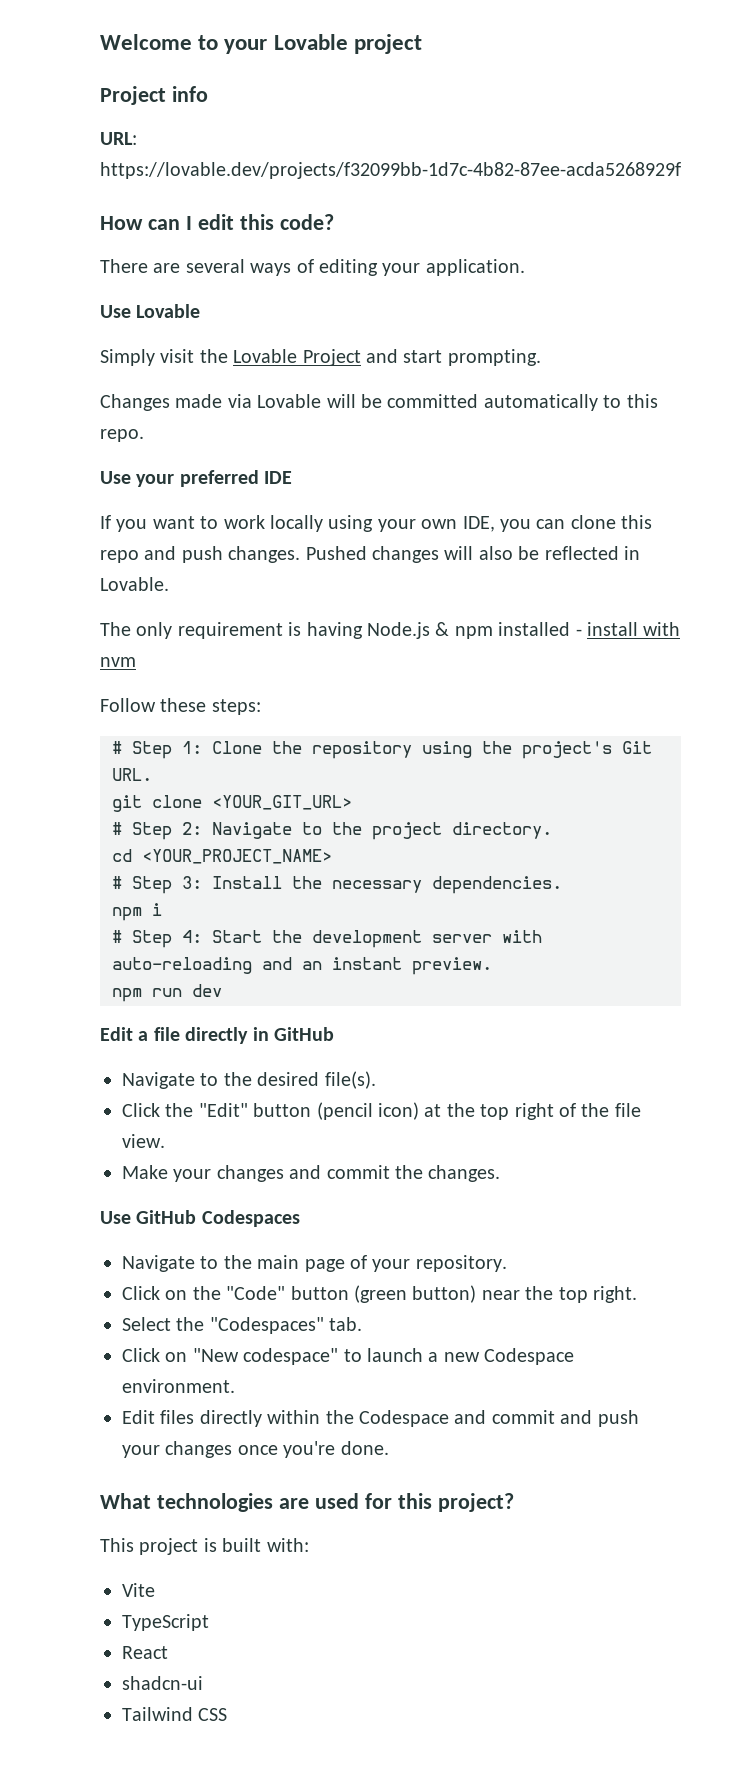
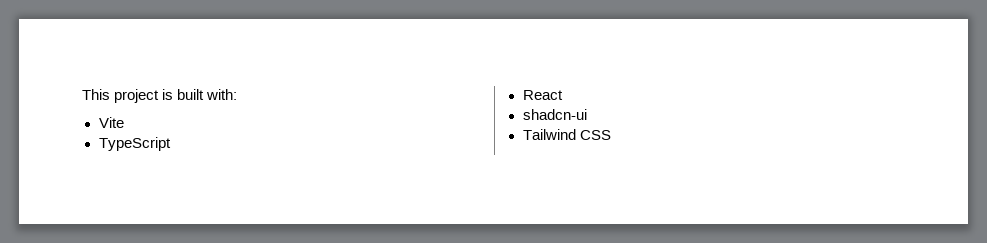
[100,34,422,54] [100,86,208,105] [100,132,137,145] [100,162,681,179] [100,214,334,230] [100,259,525,276] [100,304,201,318] [100,349,541,366] [100,394,658,411] [100,429,144,442] [100,470,293,487] [100,515,653,532] [100,546,640,563] [100,577,169,591] [100,622,681,639] [100,657,136,667] [100,698,261,715] [112,741,652,759] [112,768,152,781] [112,795,352,812] [112,822,552,840] [112,849,332,864] [112,876,562,894] [112,903,162,921] [112,930,542,948] [112,957,492,975] [112,984,222,1002] [100,1027,334,1044] [122,1071,376,1089] [122,1102,641,1120] [122,1134,165,1148] [122,1165,501,1182] [100,1210,300,1227] [122,1255,507,1272] [122,1285,637,1303] [122,1317,363,1334] [122,1348,575,1365] [122,1379,235,1393] [122,1410,639,1427] [122,1441,389,1458] [100,1493,514,1512] Welcome to your Lovable project // Project info // URL: https://lovable.dev/projects/f32099bb-1d7c-4b82-87ee-acda5268929f // How can I edit this code? // There are several ways of editing your application. // Use Lovable // Simply visit the Lovable Project and start prompting. // Changes made via Lovable will be committed automatically to this repo. // Use your preferred IDE // If you want to work locally using your own IDE, you can clone this repo and push changes. Pushed changes will also be reflected in Lovable. // The only requirement is having Node.js & npm installed - install with nvm // Follow these steps: // # Step 1: Clone the repository using the project's Git URL. // git clone <YOUR_GIT_URL> // # Step 2: Navigate to the project directory. // cd <YOUR_PROJECT_NAME> // # Step 3: Install the necessary dependencies. // npm i // # Step 4: Start the development server with auto-reloading and an instant preview. // npm run dev // Edit a file directly in GitHub // Navigate to the desired file(s). // Click the "Edit" button (pencil icon) at the top right of the file view. // Make your changes and commit the changes. // Use GitHub Codespaces // Navigate to the main page of your repository. // Click on the "Code" button (green button) near the top right. // Select the "Codespaces" tab. // Click on "New codespace" to launch a new Codespace environment. // Edit files directly within the Codespace and commit and push your changes once you're done. // What technologies are used for this project? // -> (82, 94) none

